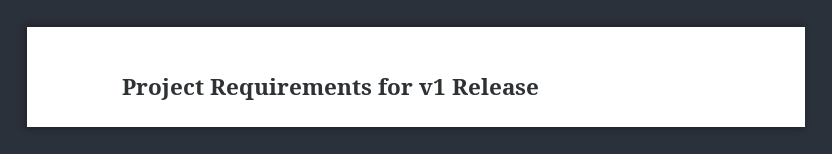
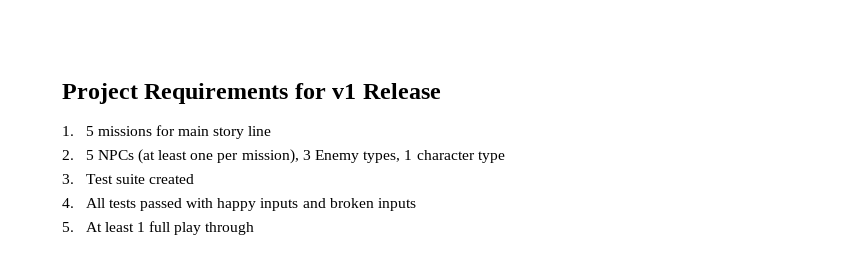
(540, 86) none -> [62,125,272,139] [62,149,505,164] [62,174,194,184] [62,198,417,211] [62,221,255,235] // 1. 5 missions for main story line // 2. 5 NPCs (at least one per mission), 3 Enemy types, 1 character type // 3. Test suite created // 4. All tests passed with happy inputs and broken inputs // 5. At least 1 full play through

